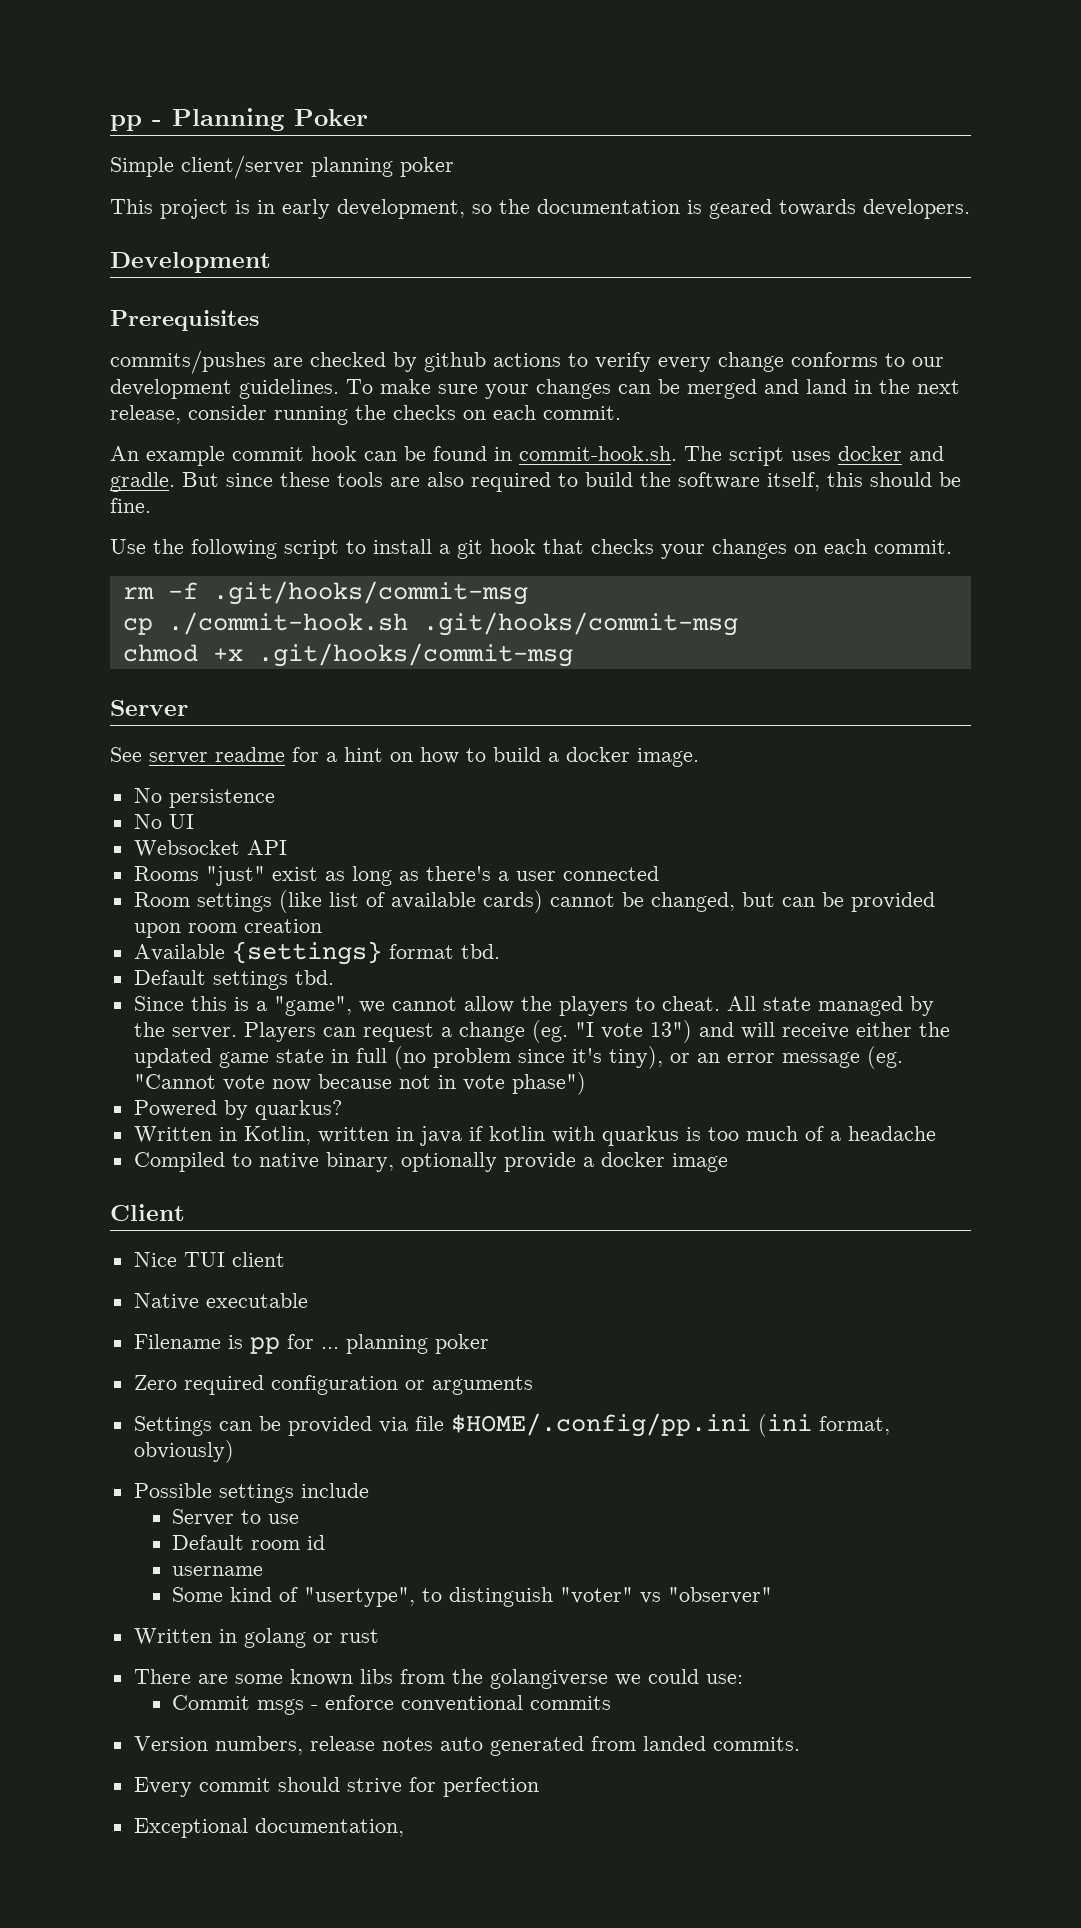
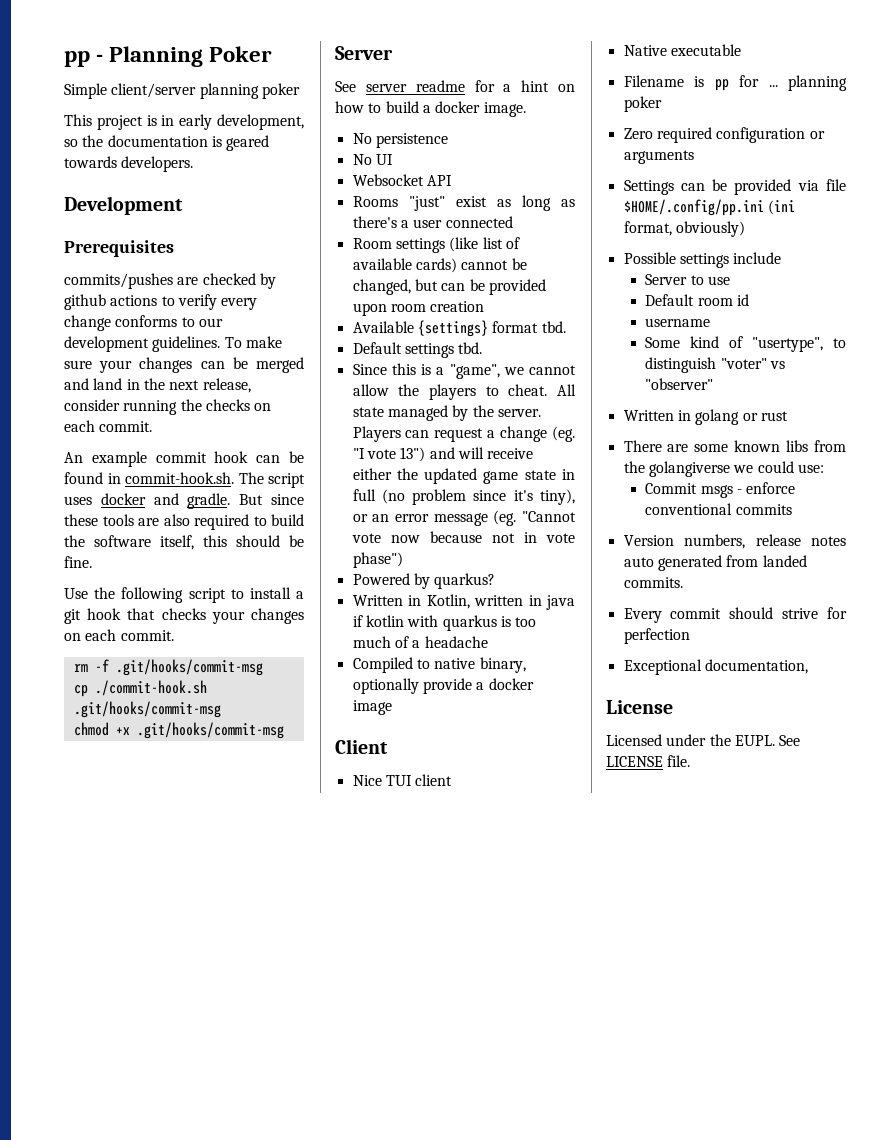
(404, 1827) none -> [606,700,673,714] [606,734,801,746] [606,755,691,767] // License // Licensed under the EUPL. See LICENSE file.

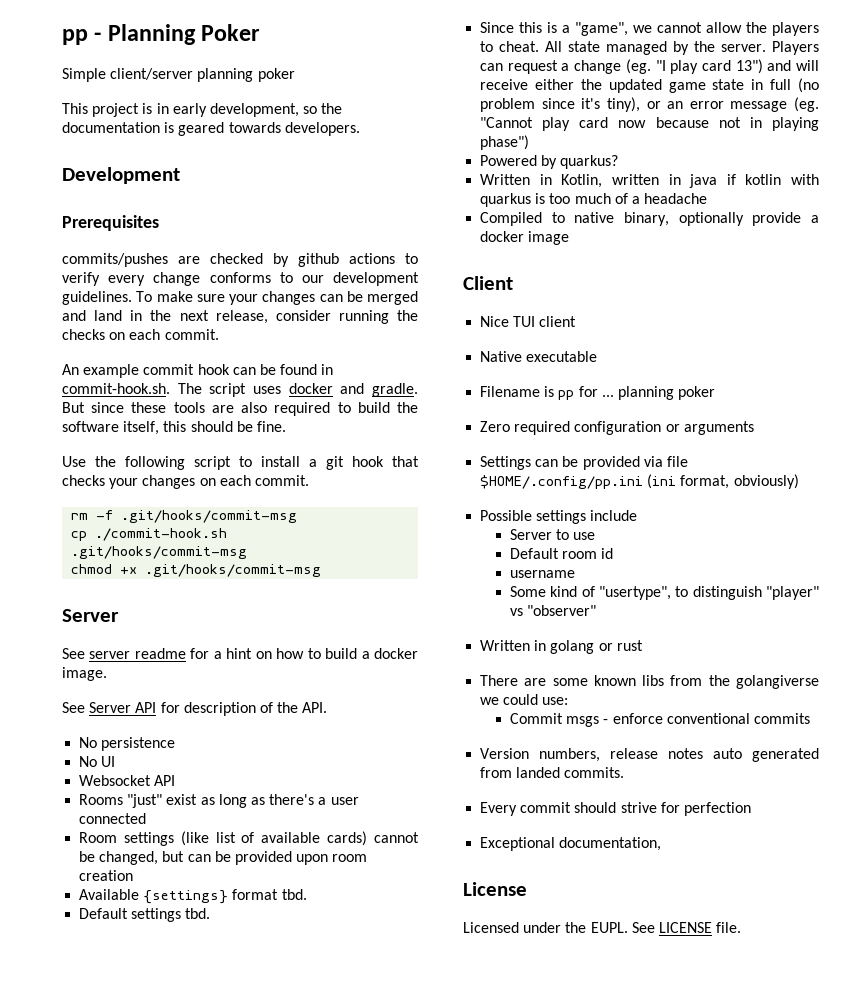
(526, 109) none -> [62,702,328,716] // See Server API for description of the API.
[366,449,396,459] vote -> [670,60,731,74] play card
[351,533,381,543] vote -> [542,117,609,131] play card
[546,533,575,543] vote -> [772,117,819,131] playing
[720,358,767,369] "voter" -> [766,586,819,600] "player"

